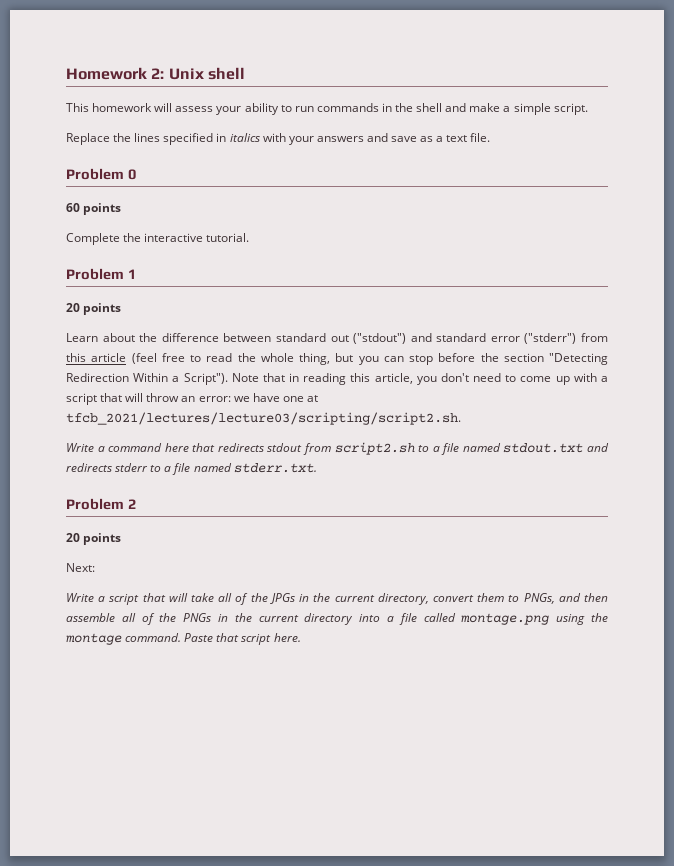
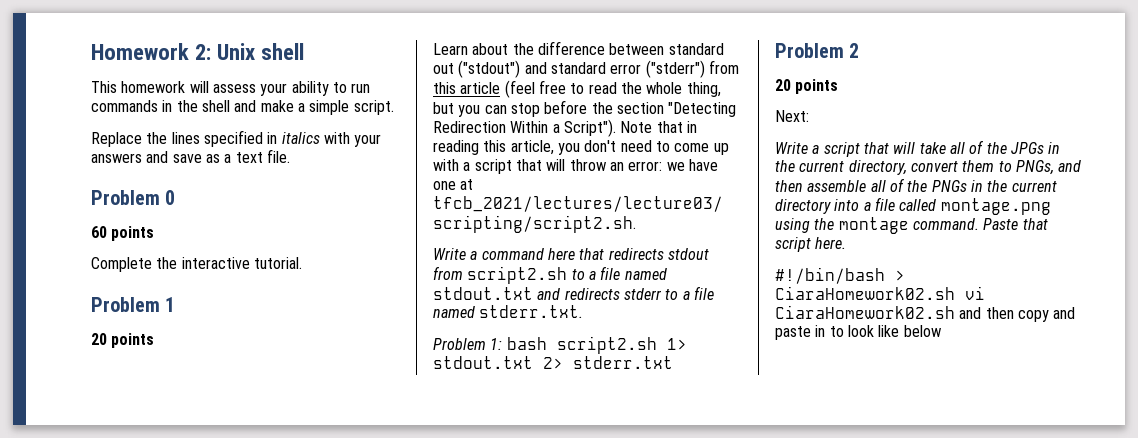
(317, 468) none -> [433,336,687,354] [433,356,673,369] // Problem 1: bash script2.sh 1> stdout.txt 2> stderr.txt
(301, 637) none -> [775,267,905,284] [775,286,985,300] [775,305,1076,322] [775,325,941,340] // #!/bin/bash > CiaraHomework02.sh vi CiaraHomework02.sh and then copy and paste in to look like below

